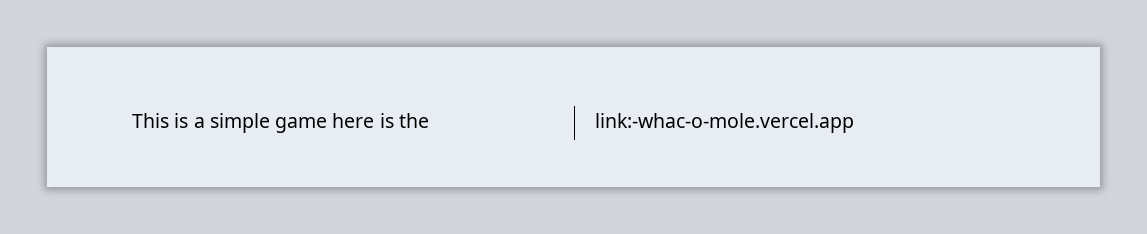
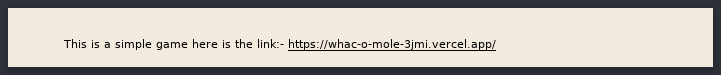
[595,113,854,133] link:-whac-o-mole.vercel.app -> [257,39,496,50] link:- https://whac-o-mole-3jmi.vercel.app/

